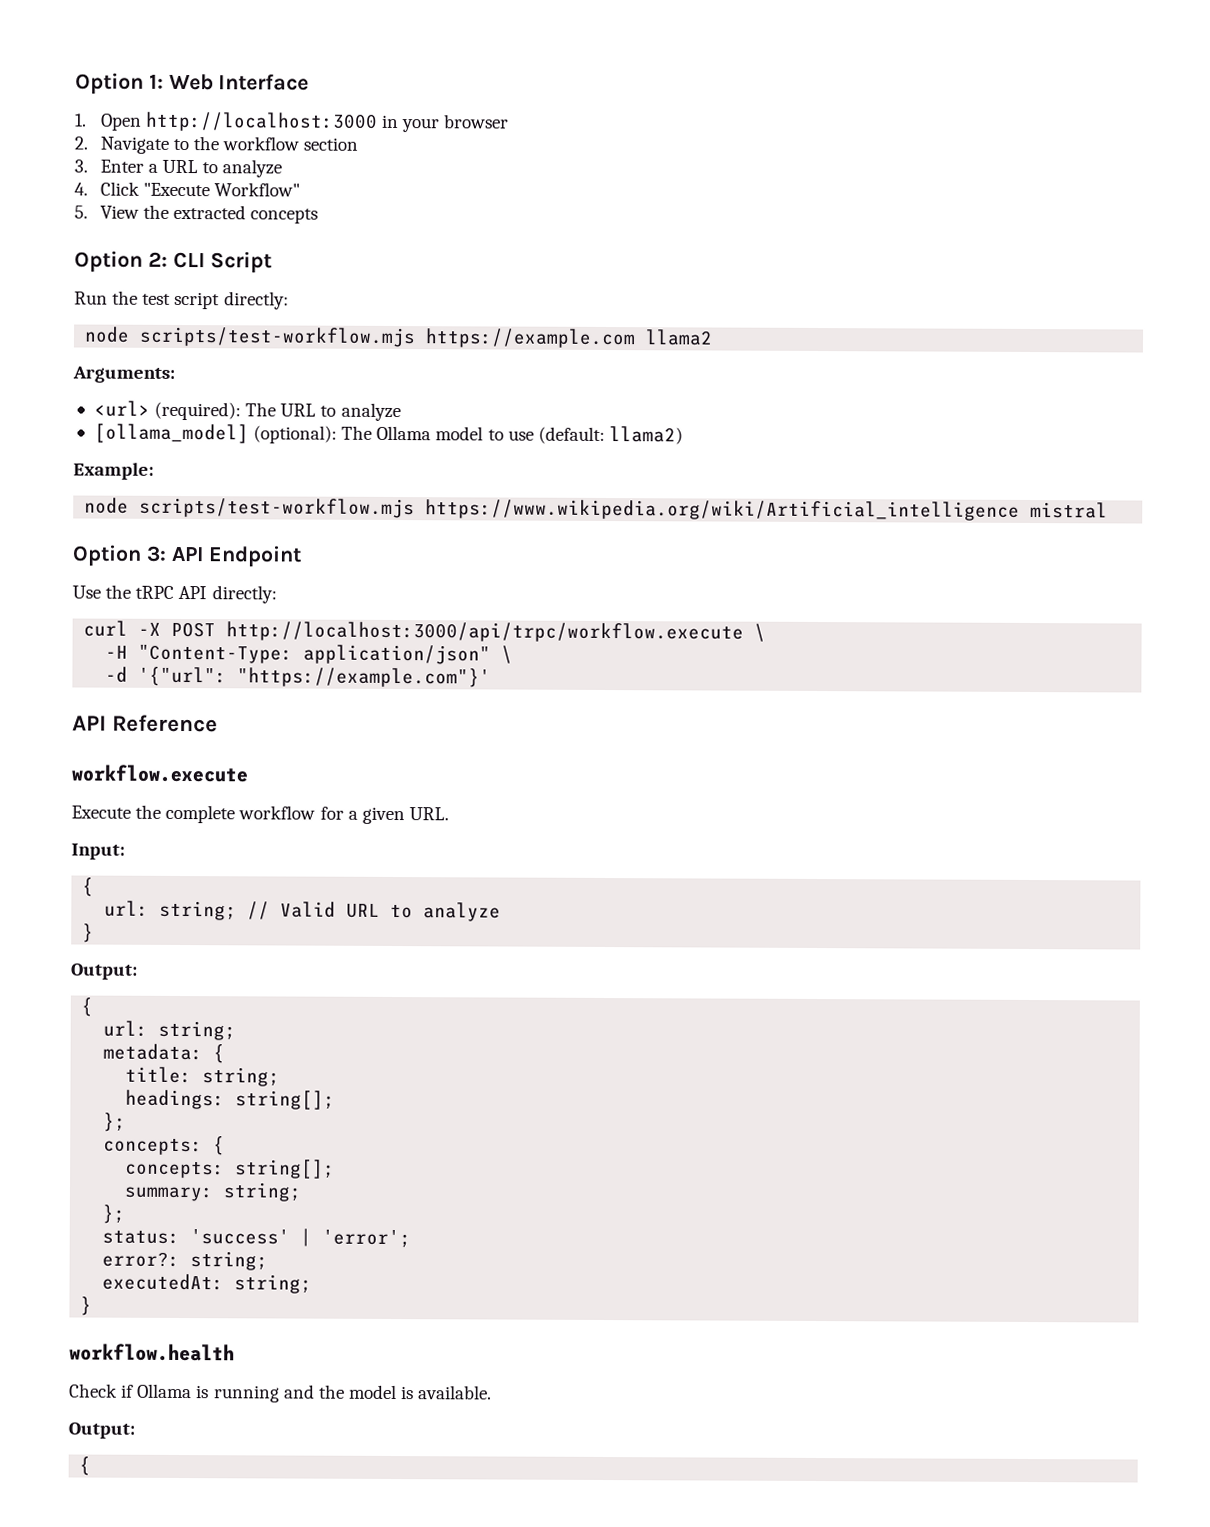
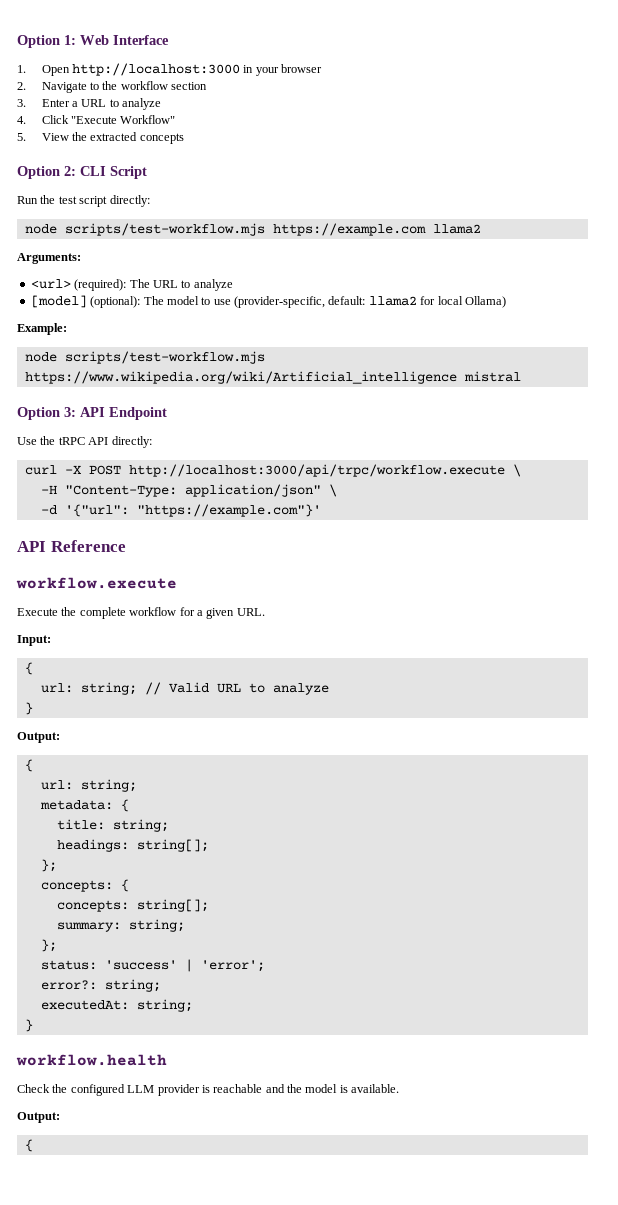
[93,423,249,444] [ollama_model] -> [30,295,87,308] [model]
[376,425,432,441] Ollama -> (164, 300) none
[537,426,683,445] (default: llama2) -> [234,296,506,308] (provider-specific, default: llama2 for local Ollama)
[121,1383,280,1403] if Ollama is running -> [52,1084,263,1096] the configured LLM provider is reachable

